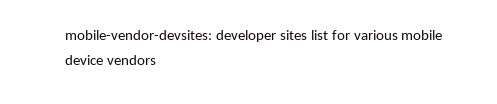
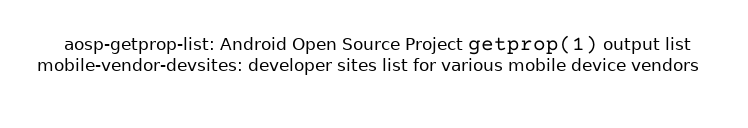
(65, 35) none -> [64,35,692,55] aosp-getprop-list: Android Open Source Project getprop(1) output list

